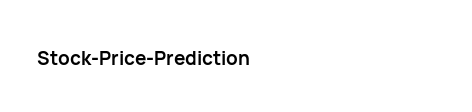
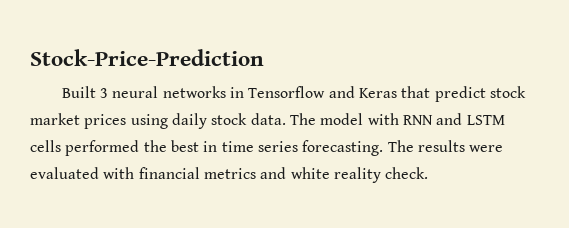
(250, 58) none -> [61,86,527,102] [30,113,505,129] [30,140,504,156] [30,167,429,183] // Built 3 neural networks in Tensorflow and Keras that predict stock market prices using daily stock data. The model with RNN and LSTM cells performed the best in time series forecasting. The results were evaluated with financial metrics and white reality check.

